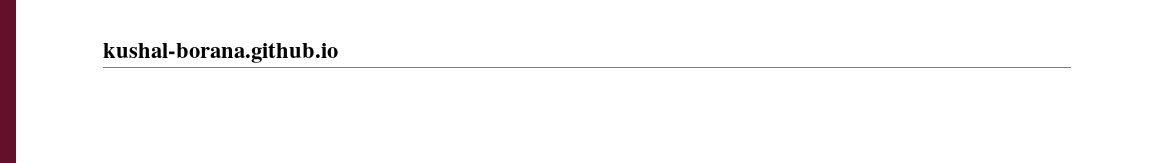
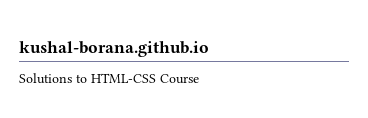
(338, 53) none -> [19,73,199,84] // Solutions to HTML-CSS Course

